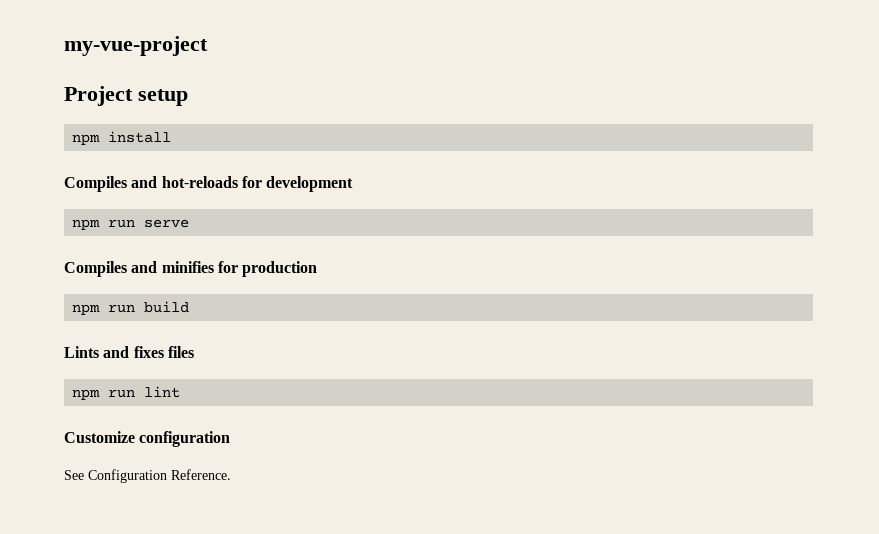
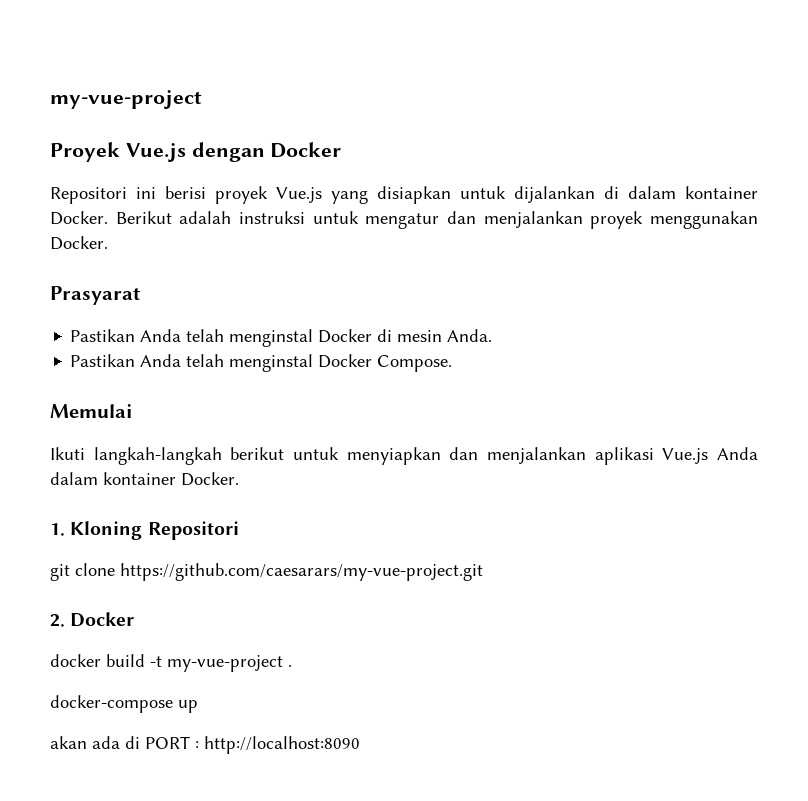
[64,86,188,106] [72,131,172,145] [64,176,354,192] [72,219,190,230] [64,261,318,277] [72,301,190,315] [64,346,194,358] [72,386,181,400] [64,431,231,447] [64,469,231,483] Project setup // npm install // Compiles and hot-reloads for development // npm run serve // Compiles and minifies for production // npm run build // Lints and fixes files // npm run lint // Customize configuration // See Configuration Reference. -> [50,142,342,162] [50,186,758,204] [50,211,758,229] [50,236,108,250] [50,286,140,305] [70,329,493,347] [70,354,453,372] [50,404,132,418] [50,447,758,465] [50,472,239,486] [50,521,239,540] [50,563,483,581] [50,612,135,627] [50,654,292,672] [50,695,198,713] [50,736,360,754] Proyek Vue.js dengan Docker // Repositori ini berisi proyek Vue.js yang disiapkan untuk dijalankan di dalam kontainer Docker. Berikut adalah instruksi untuk mengatur dan menjalankan proyek menggunakan Docker. // Prasyarat // Pastikan Anda telah menginstal Docker di mesin Anda. // Pastikan Anda telah menginstal Docker Compose. // Memulai // Ikuti langkah-langkah berikut untuk menyiapkan dan menjalankan aplikasi Vue.js Anda dalam kontainer Docker. // 1. Kloning Repositori // git clone https://github.com/caesarars/my-vue-project.git // 2. Docker // docker build -t my-vue-project . // docker-compose up // akan ada di PORT : http://localhost:8090

